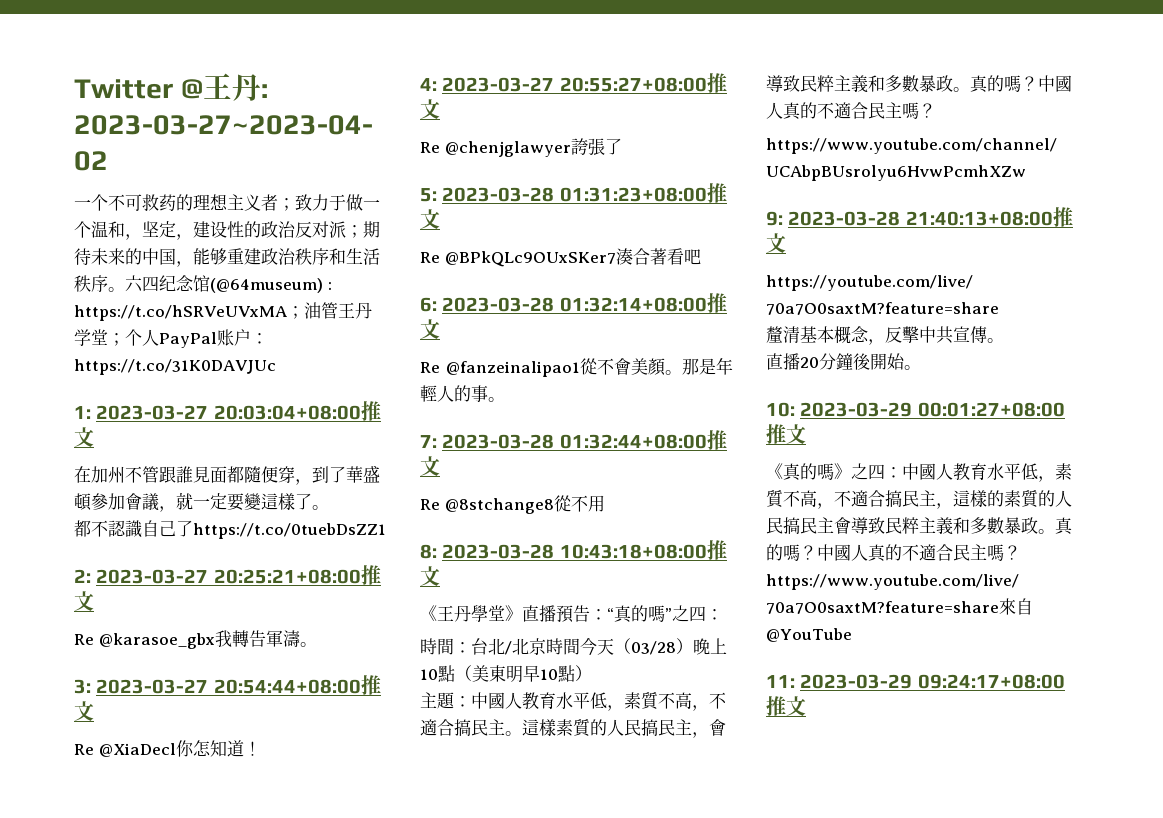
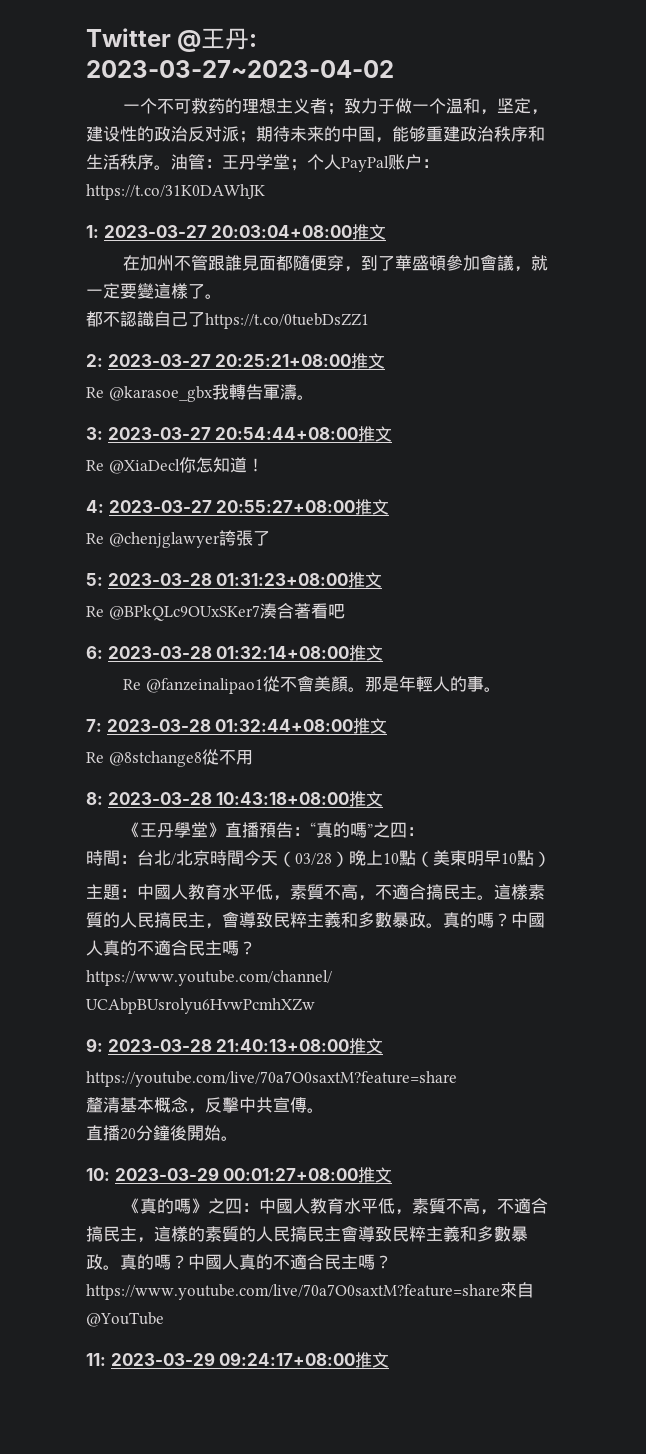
[125,275,332,293] [74,302,338,321] 六四纪念馆(@64museum) : https://t.co/hSRVeUVxMA；油管 -> [171,154,222,170] 油管：
[74,359,276,375] https://t.co/31K0DAVJUc -> [86,184,265,200] https://t.co/31K0DAWhJK

